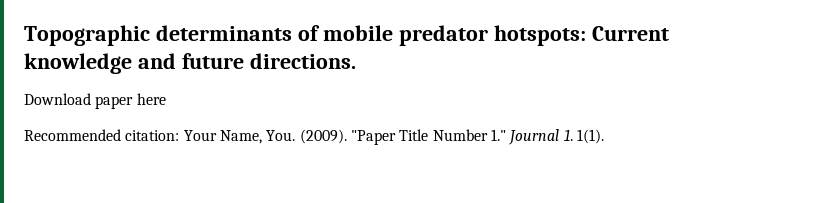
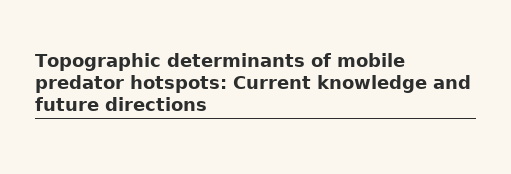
[249,53,356,69] [24,93,166,109] [24,129,604,145] directions. // Download paper here // Recommended citation: Your Name, You. (2009). "Paper Title Number 1." Journal 1. 1(1). -> [105,97,207,111] directions

